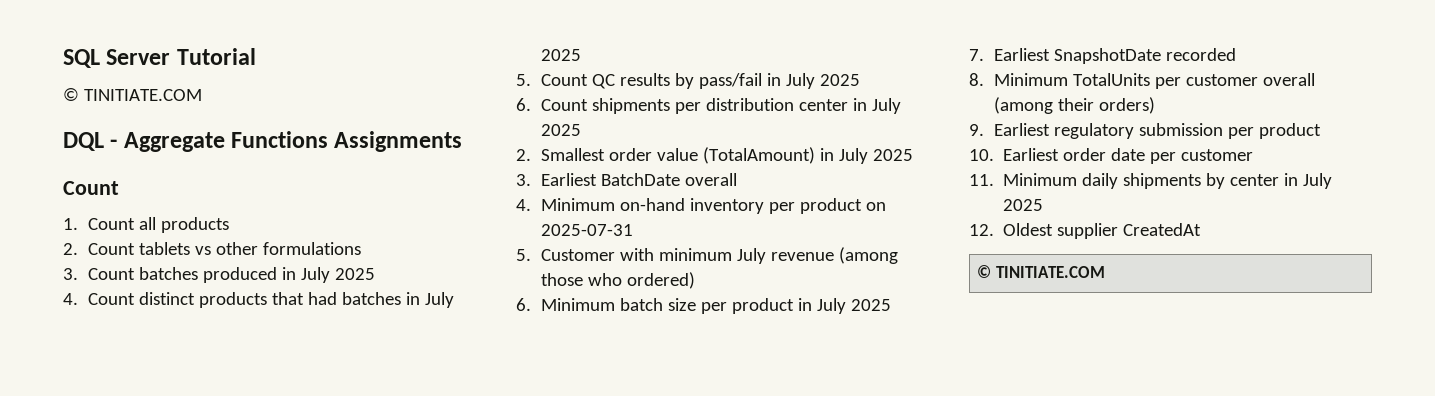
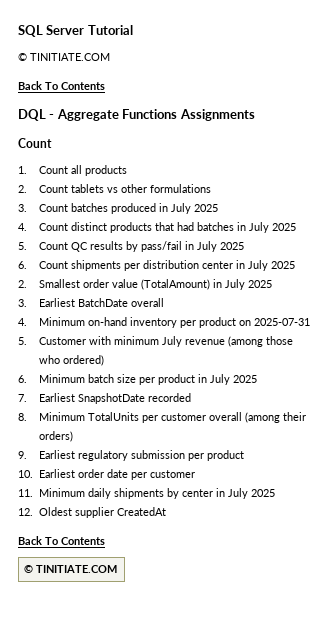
(202, 95) none -> [18,81,105,90] // Back To Contents
(1202, 229) none -> [18,536,105,545] // Back To Contents

